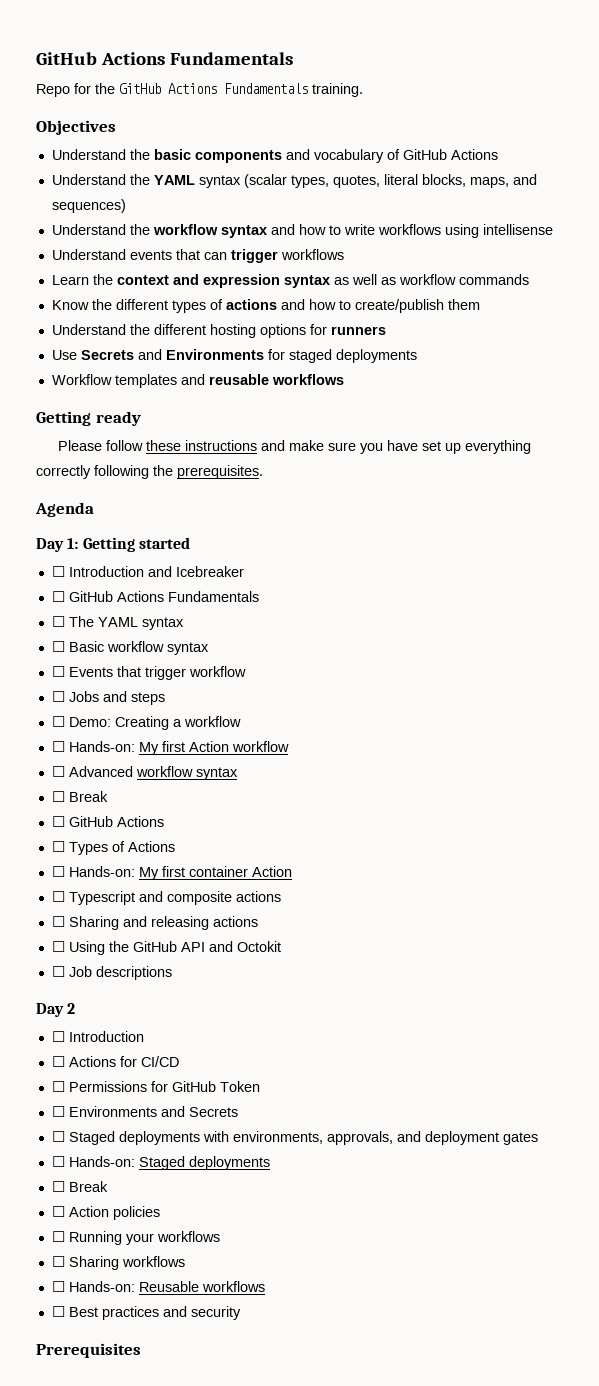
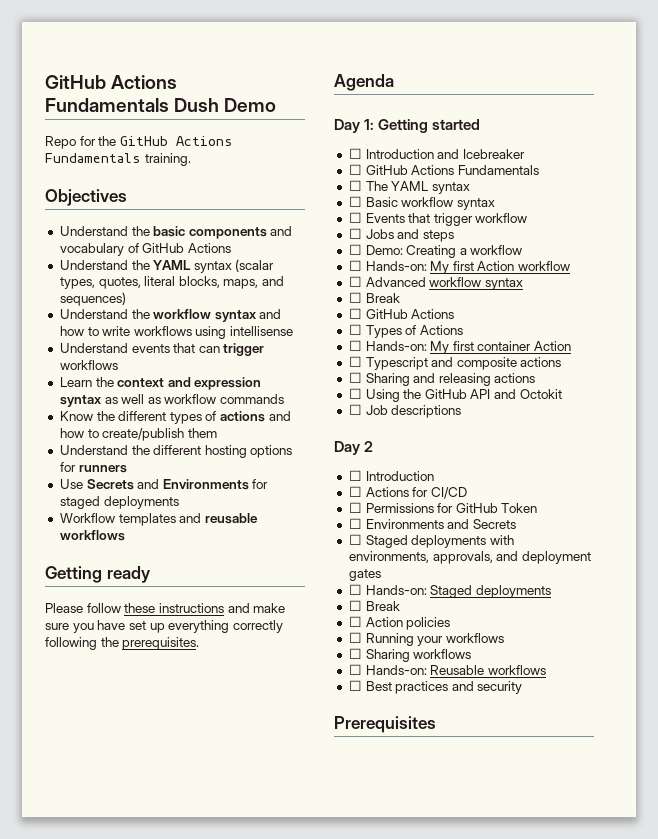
[36,52,293,65] GitHub Actions Fundamentals -> [45,75,178,89] [45,98,277,112] GitHub Actions Fundamentals Dush Demo

